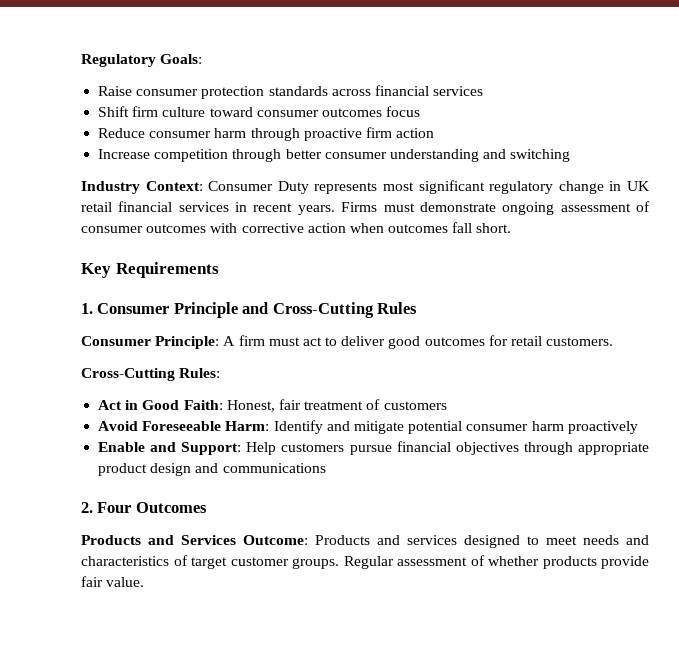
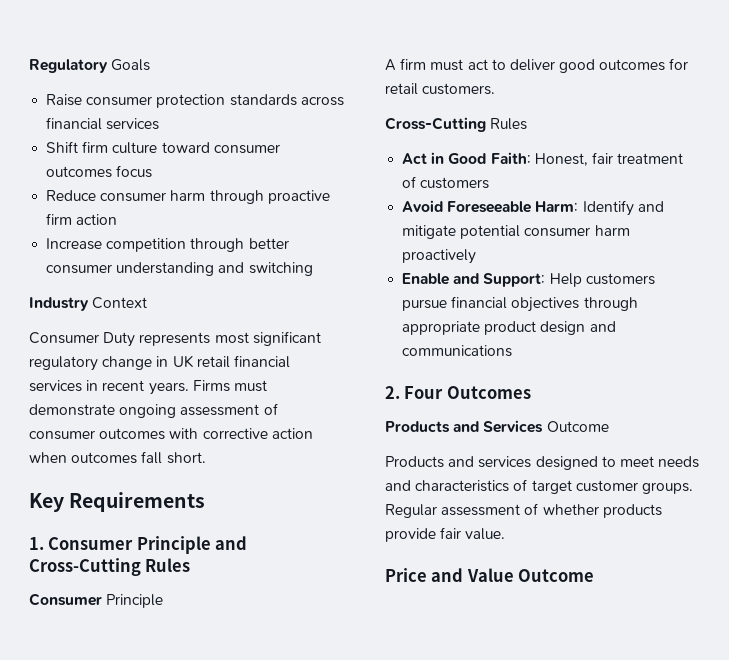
[160,54,203,64] Goals: -> [111,59,151,71] Goals
[145,181,203,191] Context: -> [92,297,148,309] Context //
[155,336,220,349] Principle: -> [106,594,164,608] Principle //
[179,368,221,378] Rules: -> [490,118,528,130] Rules
[243,535,308,545] Outcome: -> [546,421,609,432] Outcome //
(145, 582) none -> [385,568,595,582] // Price and Value Outcome

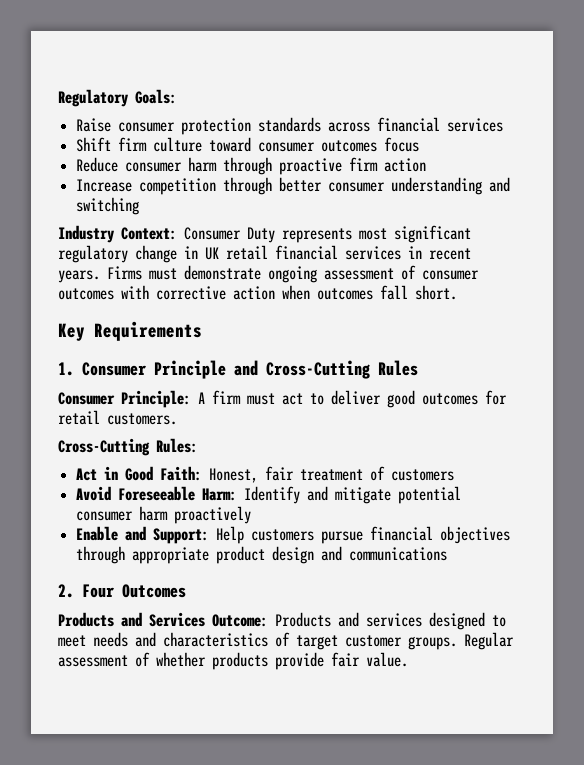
[111,59,151,71] Goals -> [135,89,177,104] Goals:
[92,297,148,309] Context // -> [121,227,177,240] Context:
[106,594,164,608] Principle // -> [121,390,191,408] Principle:
[490,118,528,130] Rules -> [156,438,198,453] Rules:
[546,421,609,432] Outcome // -> [212,614,268,627] Outcome:
[385,568,595,582] // Price and Value Outcome -> (408, 659) none

